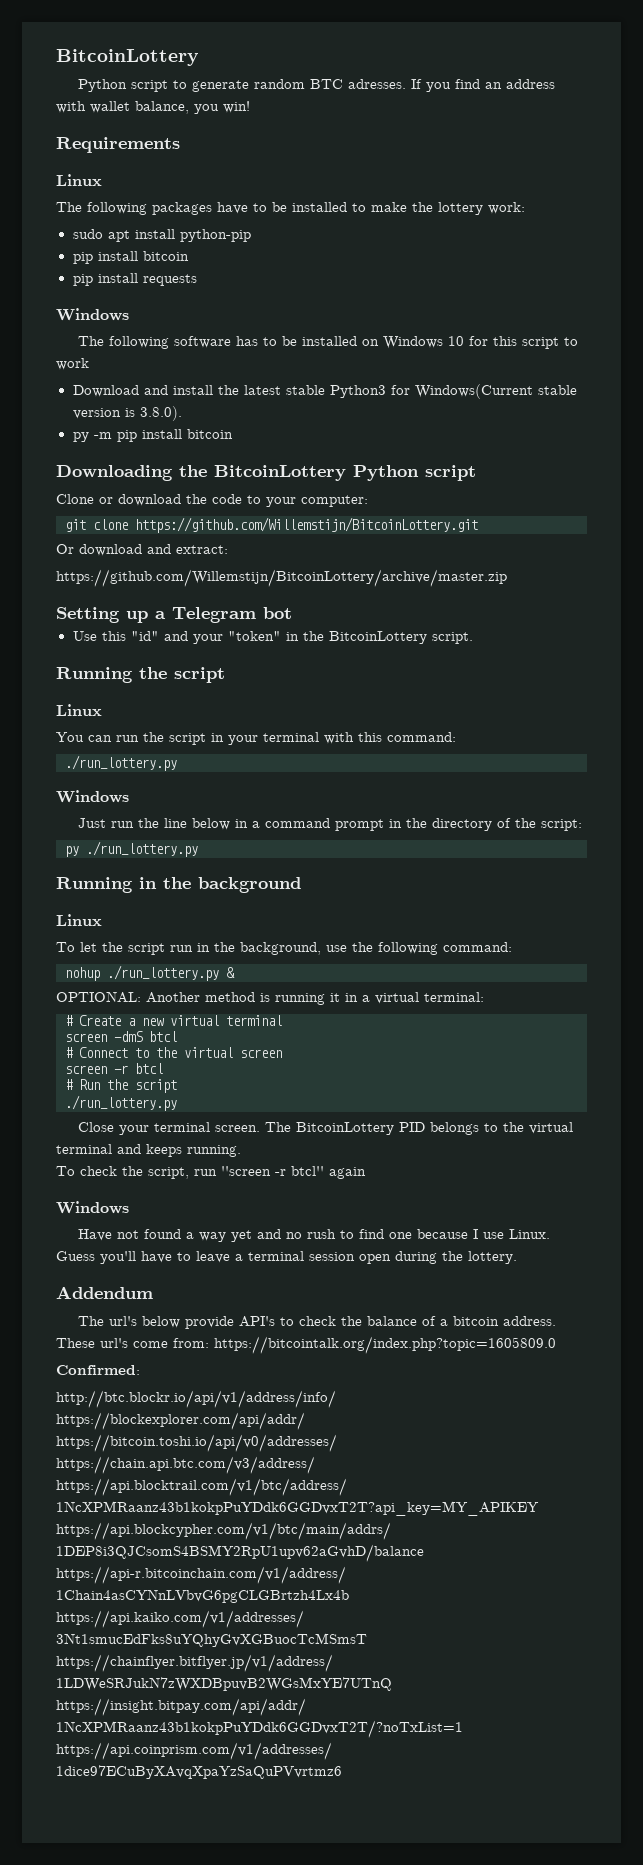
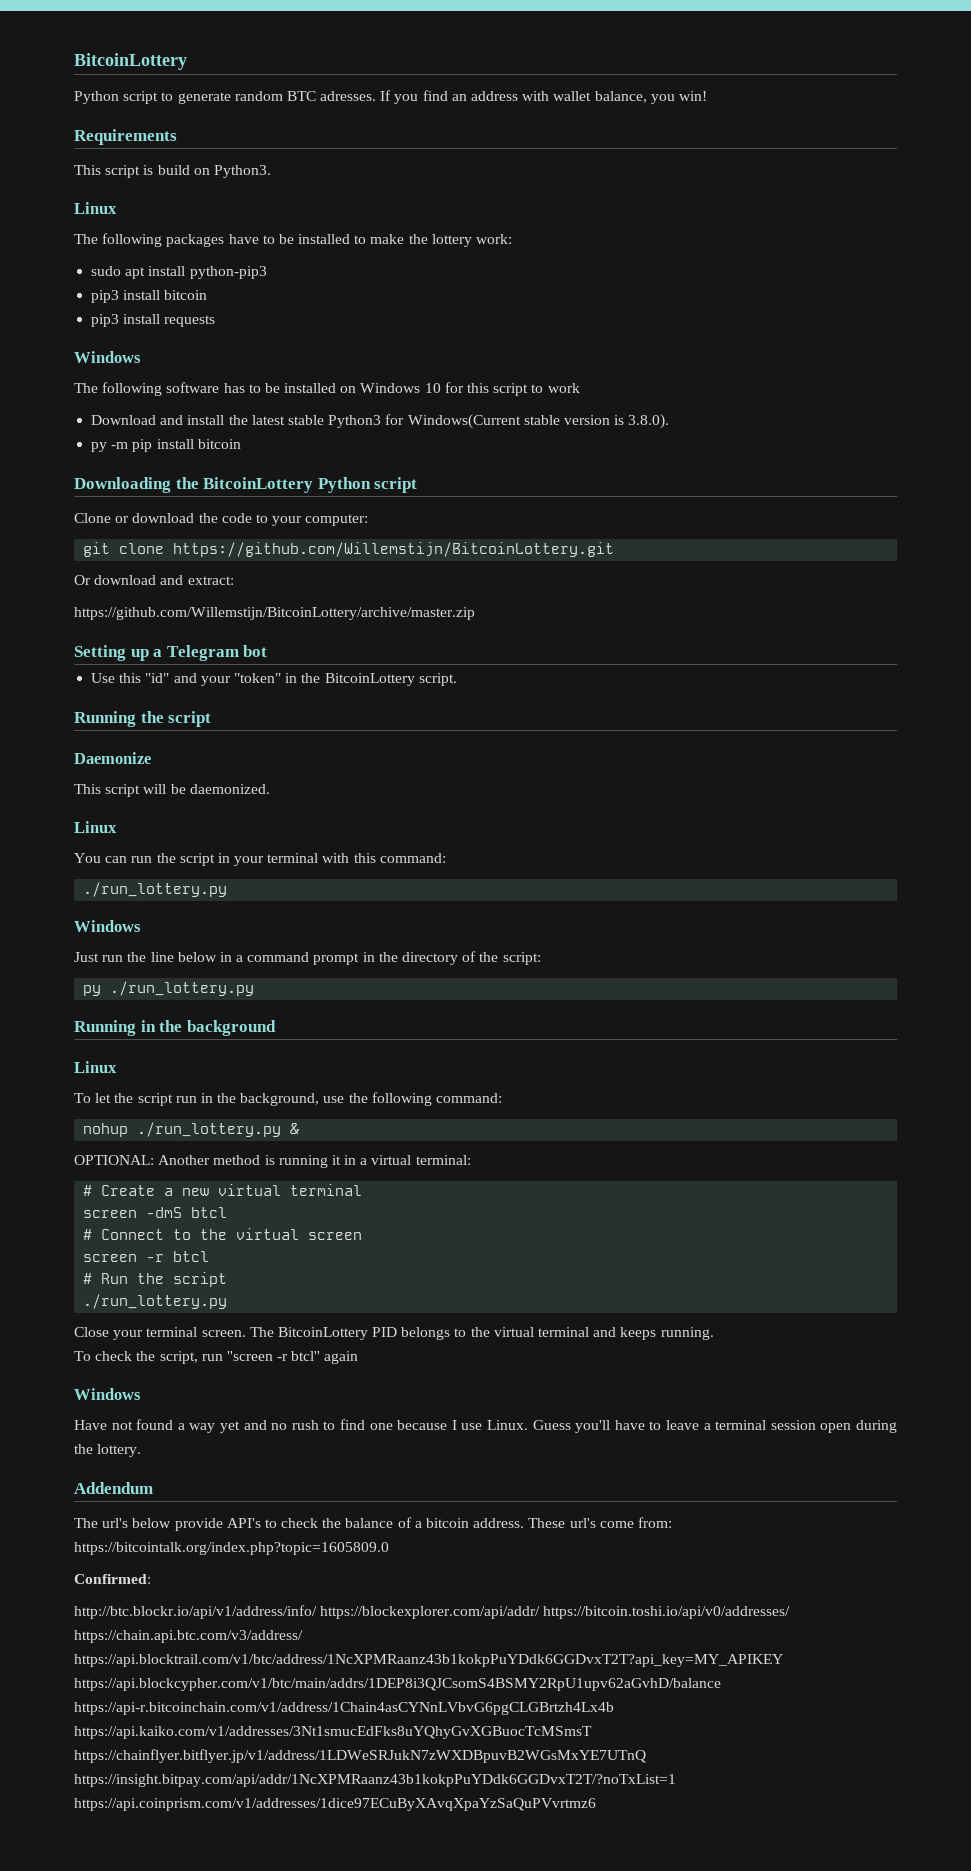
(180, 145) none -> [74,165,271,178] // This script is build on Python3.
[179,229,251,242] [72,251,189,264] [72,274,93,286] python-pip // pip install bitcoin // pip -> [189,266,267,279] [91,290,208,303] [91,314,120,327] python-pip3 // pip3 install bitcoin // pip3
(225, 675) none -> [74,752,151,764] [74,784,270,797] // Daemonize // This script will be daemonized.

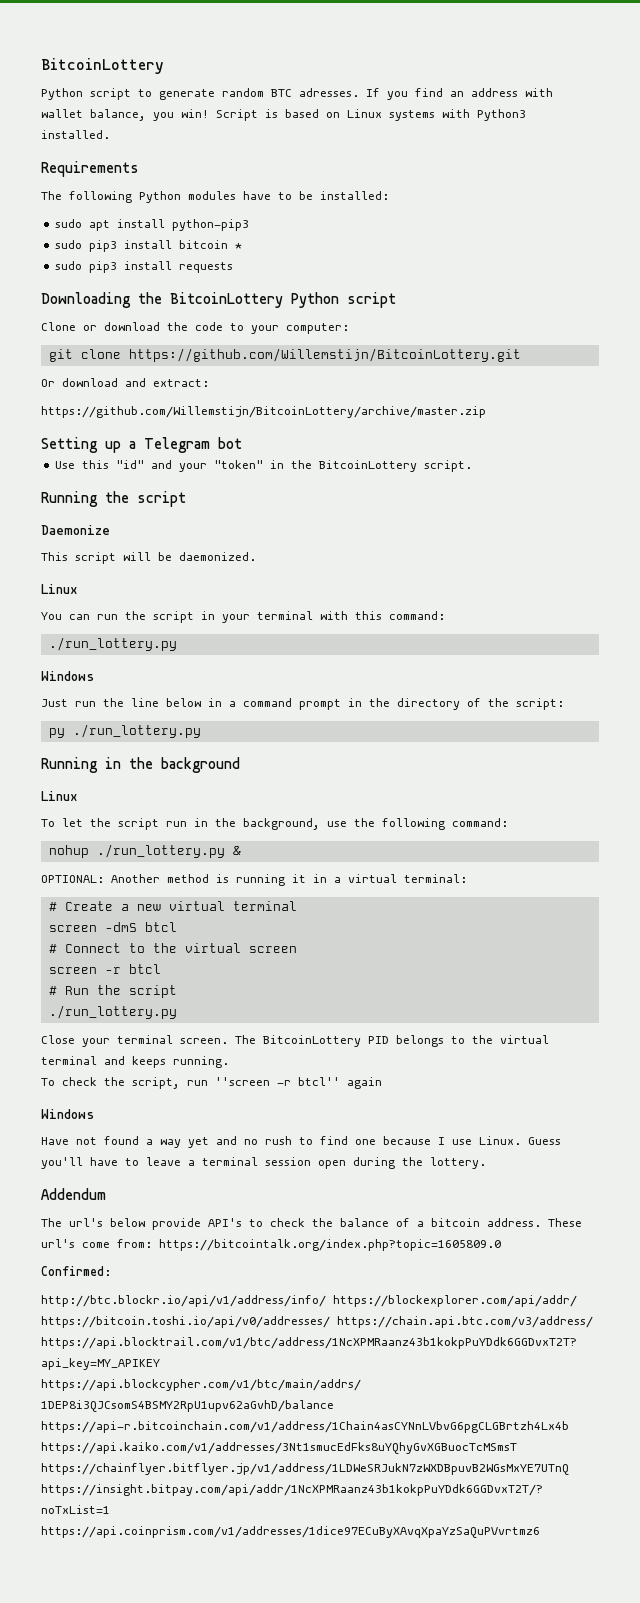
[74,129,177,145] [74,165,271,178] [74,202,117,214] [74,233,225,247] // Requirements // This script is build on Python3. // Linux // The following packages -> [216,109,526,121] [41,130,110,139] [41,161,139,177] [41,191,236,203] Script is based on Linux systems with Python3 installed. // Requirements // The following Python modules
[298,234,513,247] installed to make the lottery work: -> [320,191,389,200] installed:
(267, 272) none -> [54,240,82,249] sudo
(208, 295) // -> [234,243,242,249] [54,261,82,270] * // sudo
[74,351,141,363] [74,382,580,396] [91,414,670,429] [91,439,241,452] // Windows // The following software has to be installed on Windows 10 for this script to work // Download and install the latest stable Python3 for Windows(Current stable version is 3.8.0). // py -m pip install bitcoin -> (233, 267) none

